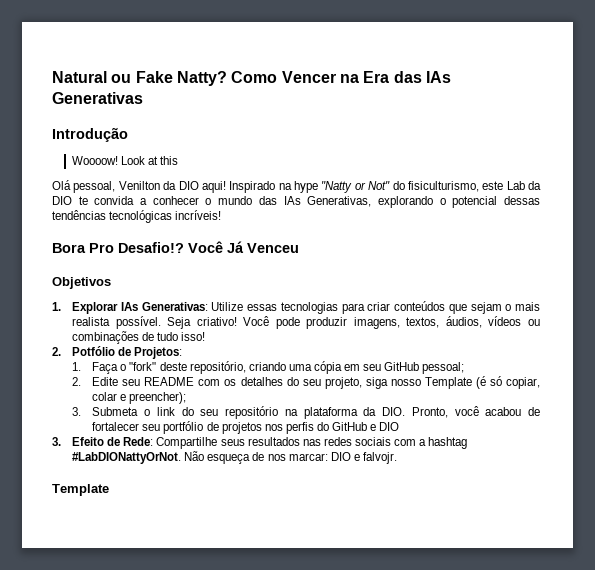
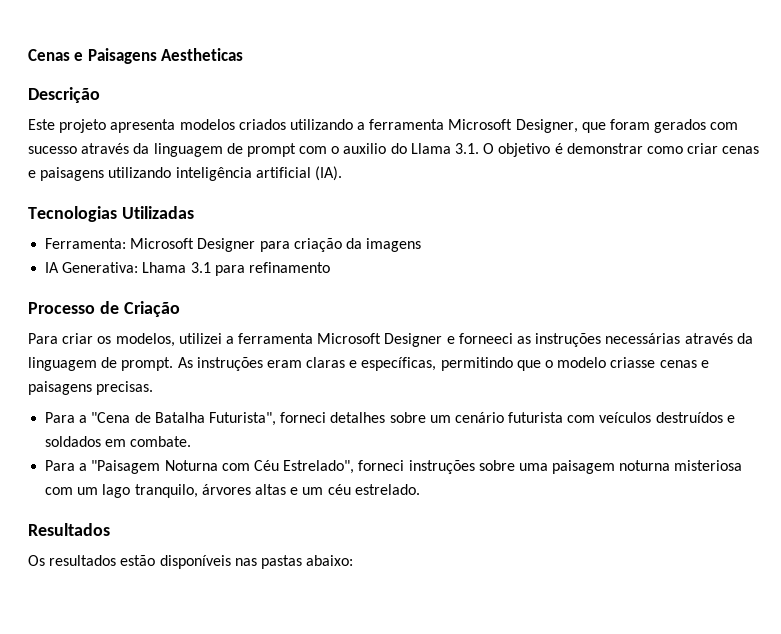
[52,71,451,86] [52,92,143,104] [52,127,128,142] [72,156,179,165] [52,180,541,193] [52,196,540,208] [52,210,222,223] [52,241,299,253] [52,277,111,289] [52,301,540,314] [72,316,540,329] [72,331,206,344] [52,346,183,359] [72,361,465,374] [72,376,540,389] [92,392,187,404] [72,406,540,419] [92,421,400,434] [52,437,468,449] [72,451,397,464] [52,484,109,496] Natural ou Fake Natty? Como Vencer na Era das IAs Generativas // Introdução // Woooow! Look at this // Olá pessoal, Venilton da DIO aqui! Inspirado na hype "Natty or Not" do fisiculturismo, este Lab da DIO te convida a conhecer o mundo das IAs Generativas, explorando o potencial dessas tendências tecnológicas incríveis! // Bora Pro Desafio!? Você Já Venceu // Objetivos // 1. Explorar IAs Generativas: Utilize essas tecnologias para criar conteúdos que sejam o mais realista possível. Seja criativo! Você pode produzir imagens, textos, áudios, vídeos ou combinações de tudo isso! // 2. Potfólio de Projetos: // 1. Faça o "fork" deste repositório, criando uma cópia em seu GitHub pessoal; // 2. Edite seu README com os detalhes do seu projeto, siga nosso Template (é só copiar, colar e preencher); // 3. Submeta o link do seu repositório na plataforma da DIO. Pronto, você acabou de fortalecer seu portfólio de projetos nos perfis do GitHub e DIO // 3. Efeito de Rede: Compartilhe seus resultados nas redes sociais com a hashtag #LabDIONattyOrNot. Não esqueça de nos marcar: DIO e falvojr. // Template -> [28,48,244,64] [28,87,100,103] [28,119,739,133] [28,143,760,157] [28,166,342,181] [28,206,194,222] [45,238,422,252] [45,262,330,276] [28,301,180,317] [28,333,753,347] [28,357,709,371] [28,381,154,395] [45,412,735,426] [45,436,192,447] [45,460,743,474] [45,484,420,498] [28,523,110,536] [28,555,354,569] Cenas e Paisagens Aestheticas // Descrição // Este projeto apresenta modelos criados utilizando a ferramenta Microsoft Designer, que foram gerados com sucesso através da linguagem de prompt com o auxilio do Llama 3.1. O objetivo é demonstrar como criar cenas e paisagens utilizando inteligência artificial (IA). // Tecnologias Utilizadas // Ferramenta: Microsoft Designer para criação da imagens // IA Generativa: Lhama 3.1 para refinamento // Processo de Criação // Para criar os modelos, utilizei a ferramenta Microsoft Designer e forneeci as instruções necessárias através da linguagem de prompt. As instruções eram claras e específicas, permitindo que o modelo criasse cenas e paisagens precisas. // Para a "Cena de Batalha Futurista", forneci detalhes sobre um cenário futurista com veículos destruídos e soldados em combate. // Para a "Paisagem Noturna com Céu Estrelado", forneci instruções sobre uma paisagem noturna misteriosa com um lago tranquilo, árvores altas e um céu estrelado. // Resultados // Os resultados estão disponíveis nas pastas abaixo:

